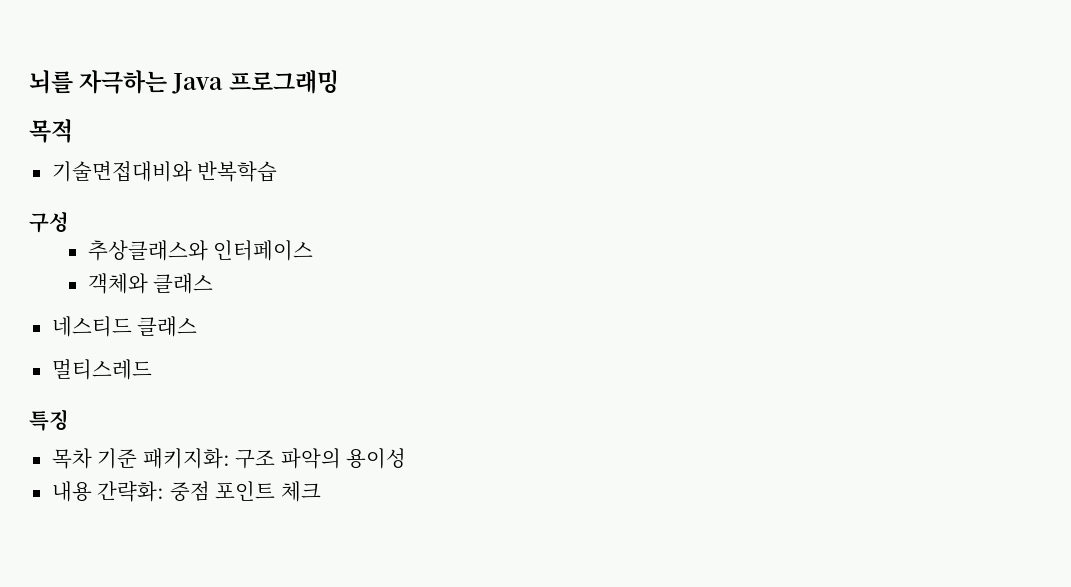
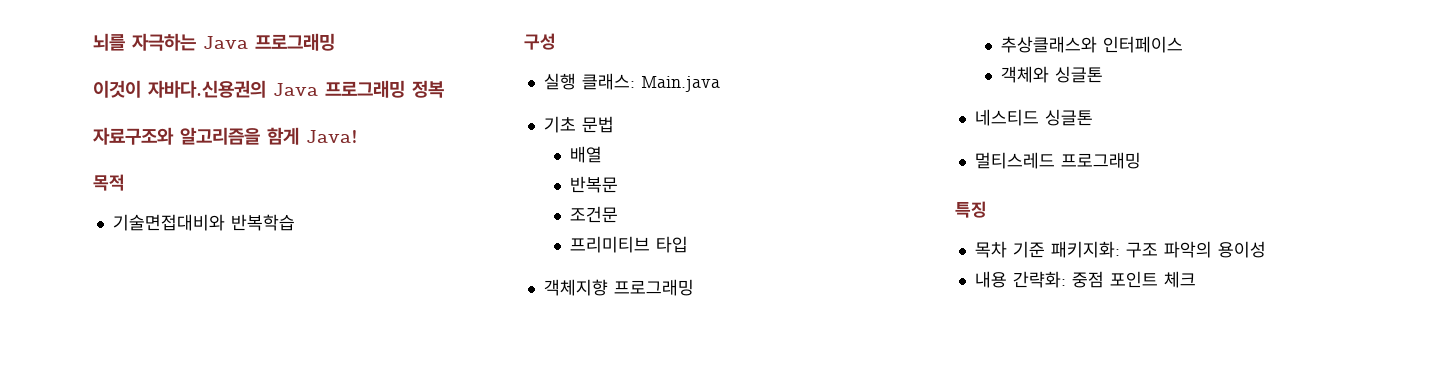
[29,119,73,143] [51,161,278,182] [29,211,69,233] 목적 // 기술면접대비와 반복학습 // 구성 -> [93,80,444,98] [93,127,358,145] [93,174,125,191] [112,214,295,231] [524,33,556,50] [543,73,720,92] [543,116,614,133] [570,146,603,163] [570,176,619,193] [570,206,619,223] [570,236,689,253] [543,279,694,296] 이것이 자바다.신용권의 Java 프로그래밍 정복 // 자료구조와 알고리즘을 함게 Java! // 목적 // 기술면접대비와 반복학습 // 구성 // 실행 클래스: Main.java // 기초 문법 // 배열 // 반복문 // 조건문 // 프리미티브 타입 // 객체지향 프로그래밍
[153,273,214,294] 클래스 -> [1055,66,1104,83] 싱글톤
[137,316,198,337] 클래스 -> [1044,109,1093,126] 싱글톤
(152, 369) none -> [1060,152,1141,169] 프로그래밍

